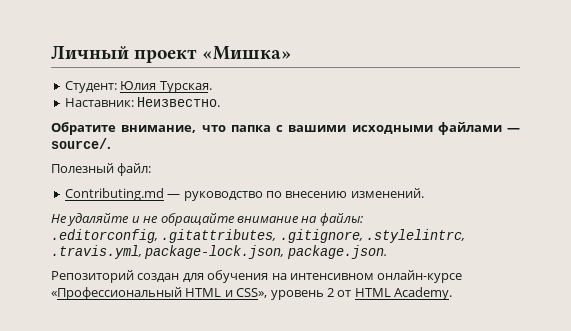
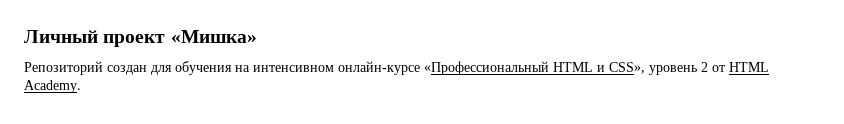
[64,81,212,93] [64,97,221,107] [51,122,520,135] [51,138,111,149] [51,163,152,176] [64,188,424,201] [51,213,363,226] [51,229,466,243] [51,245,387,259] // Студент: Юлия Турская. // Наставник: Неизвестно. // Обратите внимание, что папка с вашими исходными файлами — source/. // Полезный файл: // Contributing.md — руководство по внесению изменений. // Не удаляйте и не обращайте внимание на файлы: // .editorconfig, .gitattributes, .gitignore, .stylelintrc, .travis.yml, package-lock.json, package.json. -> (257, 36) none

